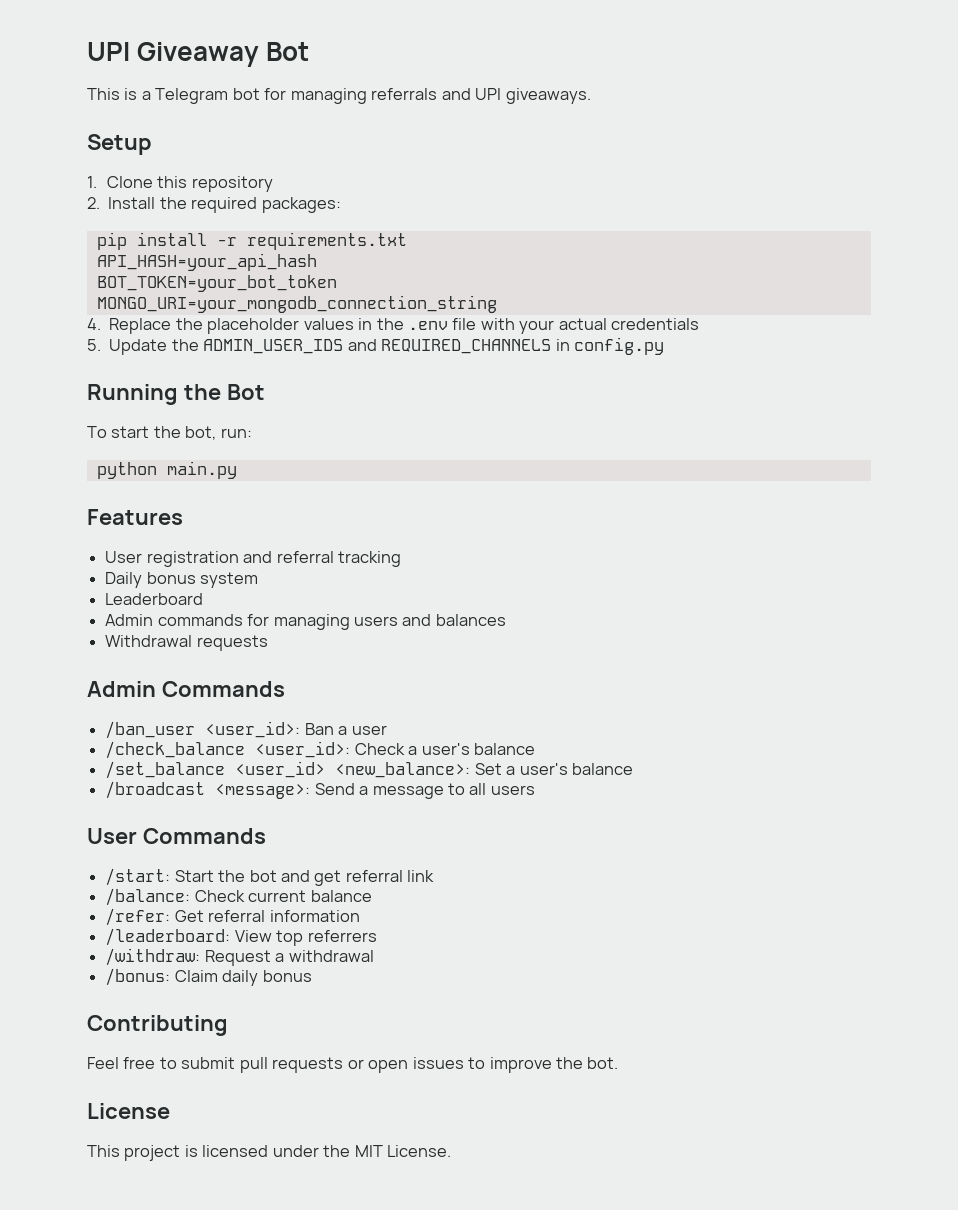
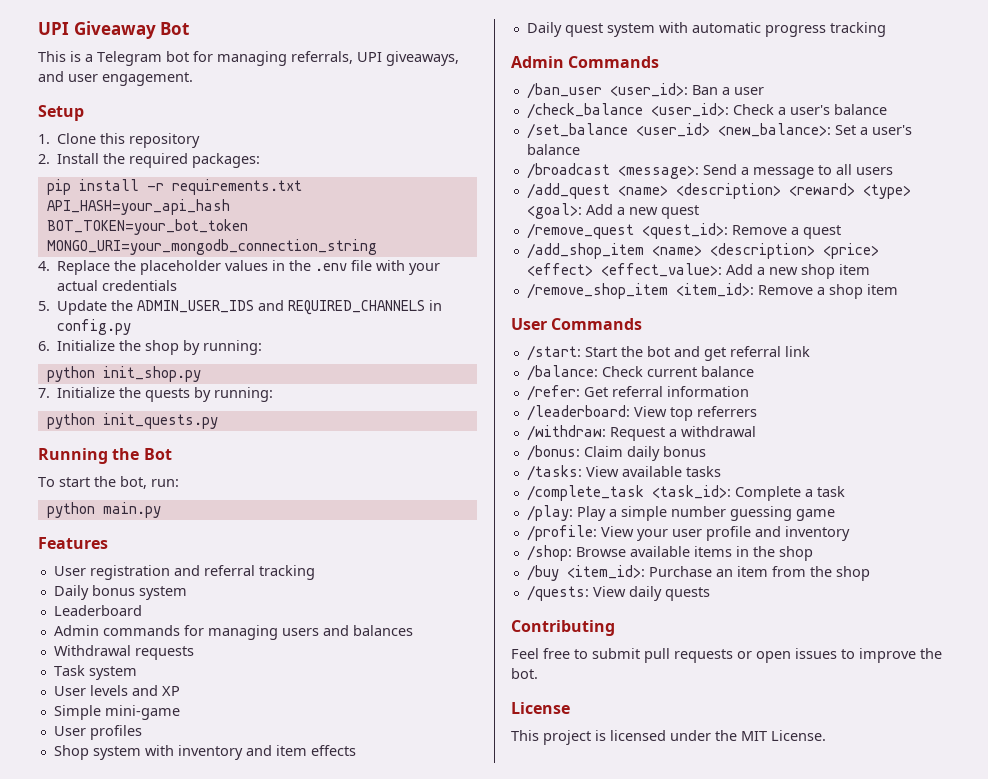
[371,88,591,104] referrals and UPI giveaways. -> [291,51,459,66] [38,71,193,86] referrals, UPI giveaways, and user engagement.
(664, 346) none -> [38,340,263,355] [46,366,201,382] [38,387,274,402] [46,413,218,429] // 6. Initialize the shop by running: // python init_shop.py // 7. Initialize the quests by running: // python init_quests.py
(268, 643) none -> [53,665,137,680] [53,685,180,696] [53,705,180,720] [53,725,142,740] [53,745,356,760] [526,22,886,37] // Task system // User levels and XP // Simple mini-game // User profiles // Shop system with inventory and item effects // Daily quest system with automatic progress tracking
(535, 790) none -> [526,183,911,199] [526,203,699,219] [526,223,841,239] [526,243,879,259] [526,263,870,279] [526,283,898,299] // /add_quest <name> <description> <reward> <type> <goal>: Add a new quest // /remove_quest <quest_id>: Remove a quest // /add_shop_item <name> <description> <price> <effect> <effect_value>: Add a new shop item // /remove_shop_item <item_id>: Remove a shop item
(312, 976) none -> [526,465,721,481] [526,485,845,501] [526,505,835,521] [526,525,850,541] [526,545,813,561] [526,565,870,581] [526,585,710,601] // /tasks: View available tasks // /complete_task <task_id>: Complete a task // /play: Play a simple number guessing game // /profile: View your user profile and inventory // /shop: Browse available items in the shop // /buy <item_id>: Purchase an item from the shop // /quests: View daily quests

